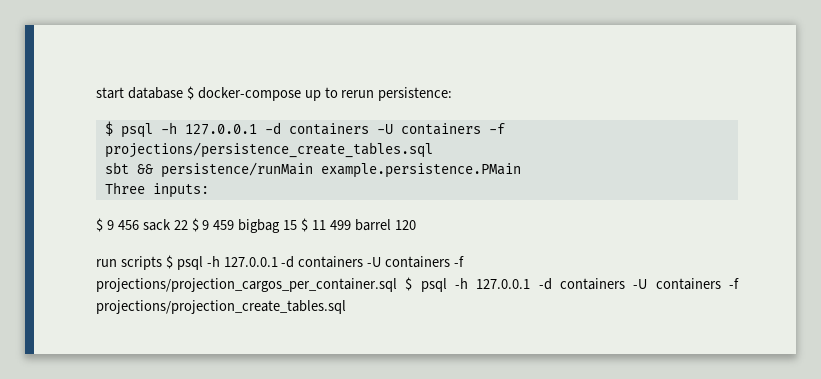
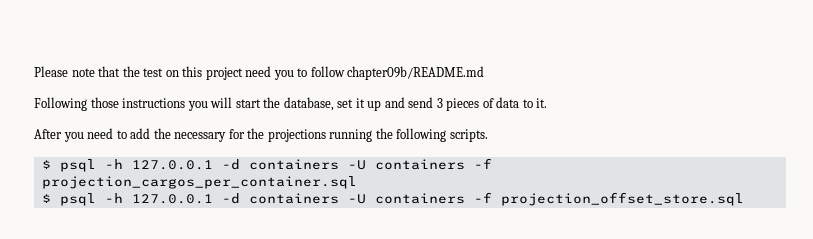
[96,86,453,101] [104,121,505,138] [104,142,433,158] [104,162,521,178] [104,182,209,198] [96,218,416,233] [96,255,465,270] [96,277,739,292] [96,300,346,314] start database $ docker-compose up to rerun persistence: // $ psql -h 127.0.0.1 -d containers -U containers -f projections/persistence_create_tables.sql // sbt && persistence/runMain example.persistence.PMain // Three inputs: // $ 9 456 sack 22 $ 9 459 bigbag 15 $ 11 499 barrel 120 // run scripts $ psql -h 127.0.0.1 -d containers -U containers -f projections/projection_cargos_per_container.sql $ psql -h 127.0.0.1 -d containers -U containers -f projections/projection_create_tables.sql -> [34,66,485,80] [34,97,548,111] [34,128,488,142] [41,158,492,172] [41,176,357,189] [41,192,744,206] Please note that the test on this project need you to follow chapter09b/README.md // Following those instructions you will start the database, set it up and send 3 pieces of data to it. // After you need to add the necessary for the projections running the following scripts. // $ psql -h 127.0.0.1 -d containers -U containers -f projection_cargos_per_container.sql // $ psql -h 127.0.0.1 -d containers -U containers -f projection_offset_store.sql

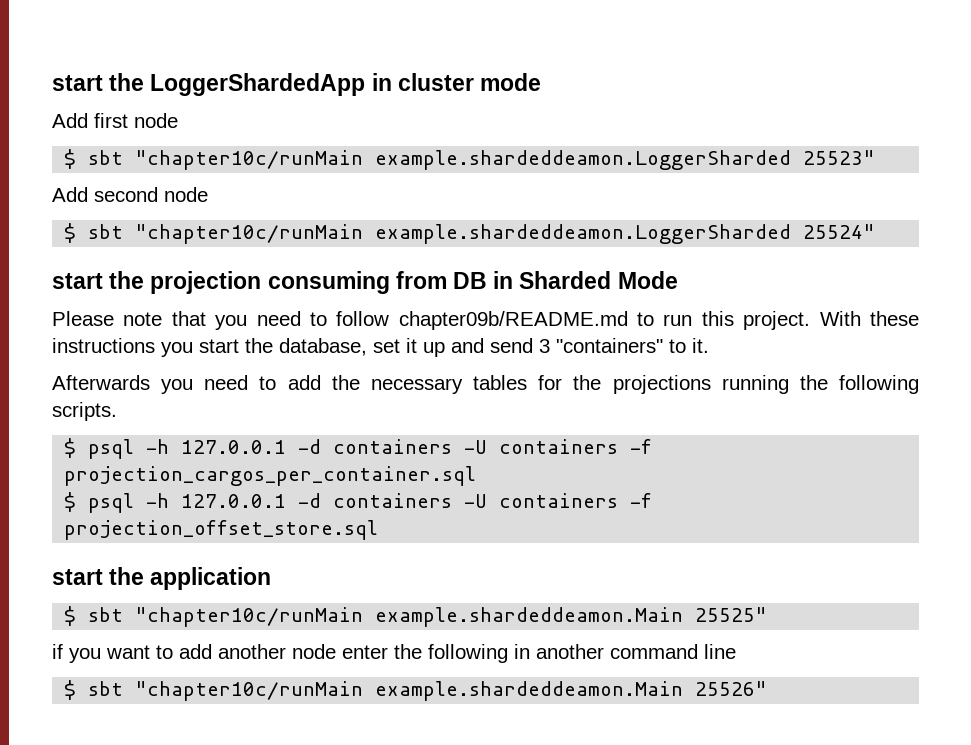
[34,66,485,80] [34,97,119,111] Please note that the test on this project need you to follow chapter09b/README.md // Following those -> [52,73,542,96] [52,113,178,128] [64,149,876,170] [52,187,208,202] [64,223,876,244] [52,271,678,294] [52,311,919,330] start the LoggerShardedApp in cluster mode // Add first node // $ sbt "chapter10c/runMain example.shardeddeamon.LoggerSharded 25523" // Add second node // $ sbt "chapter10c/runMain example.shardeddeamon.LoggerSharded 25524" // start the projection consuming from DB in Sharded Mode // Please note that you need to follow chapter09b/README.md to run this project. With these
[210,97,233,108] will -> (193, 349) none
[446,97,520,111] pieces of data -> [556,338,663,353] "containers"
[34,129,62,139] After -> [52,375,150,390] Afterwards
(227, 137) none -> [473,375,528,390] tables
(744, 199) none -> [52,567,272,590] [64,606,768,627] [52,644,736,663] [64,680,768,701] // start the application // $ sbt "chapter10c/runMain example.shardeddeamon.Main 25525" // if you want to add another node enter the following in another command line // $ sbt "chapter10c/runMain example.shardeddeamon.Main 25526"

